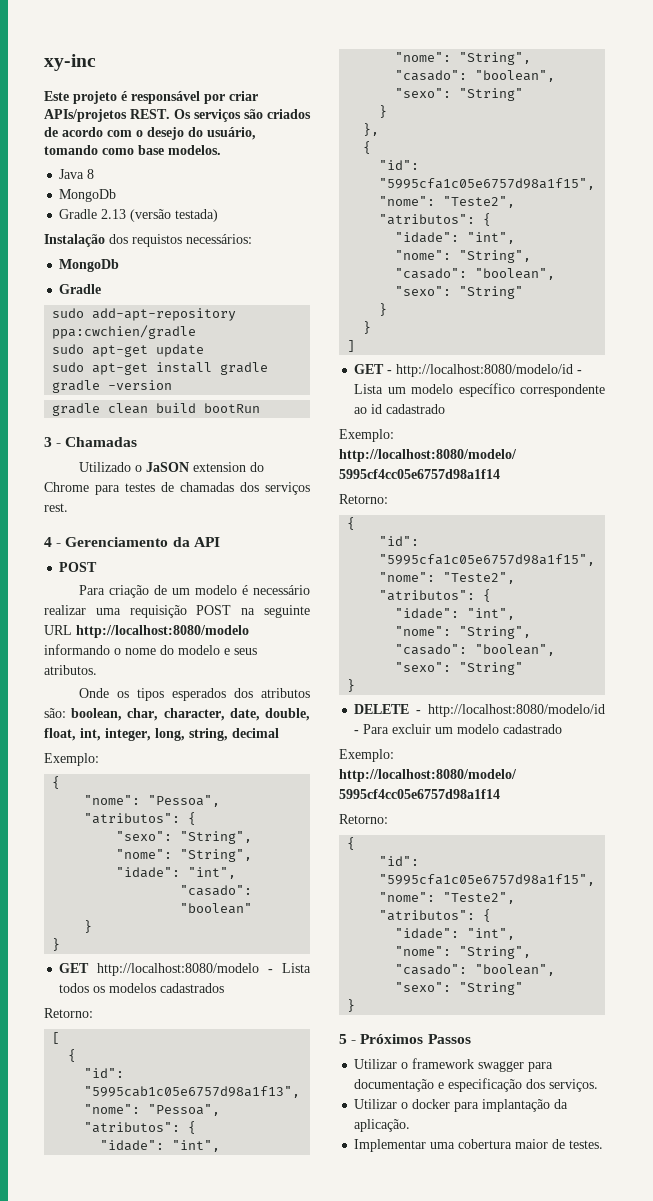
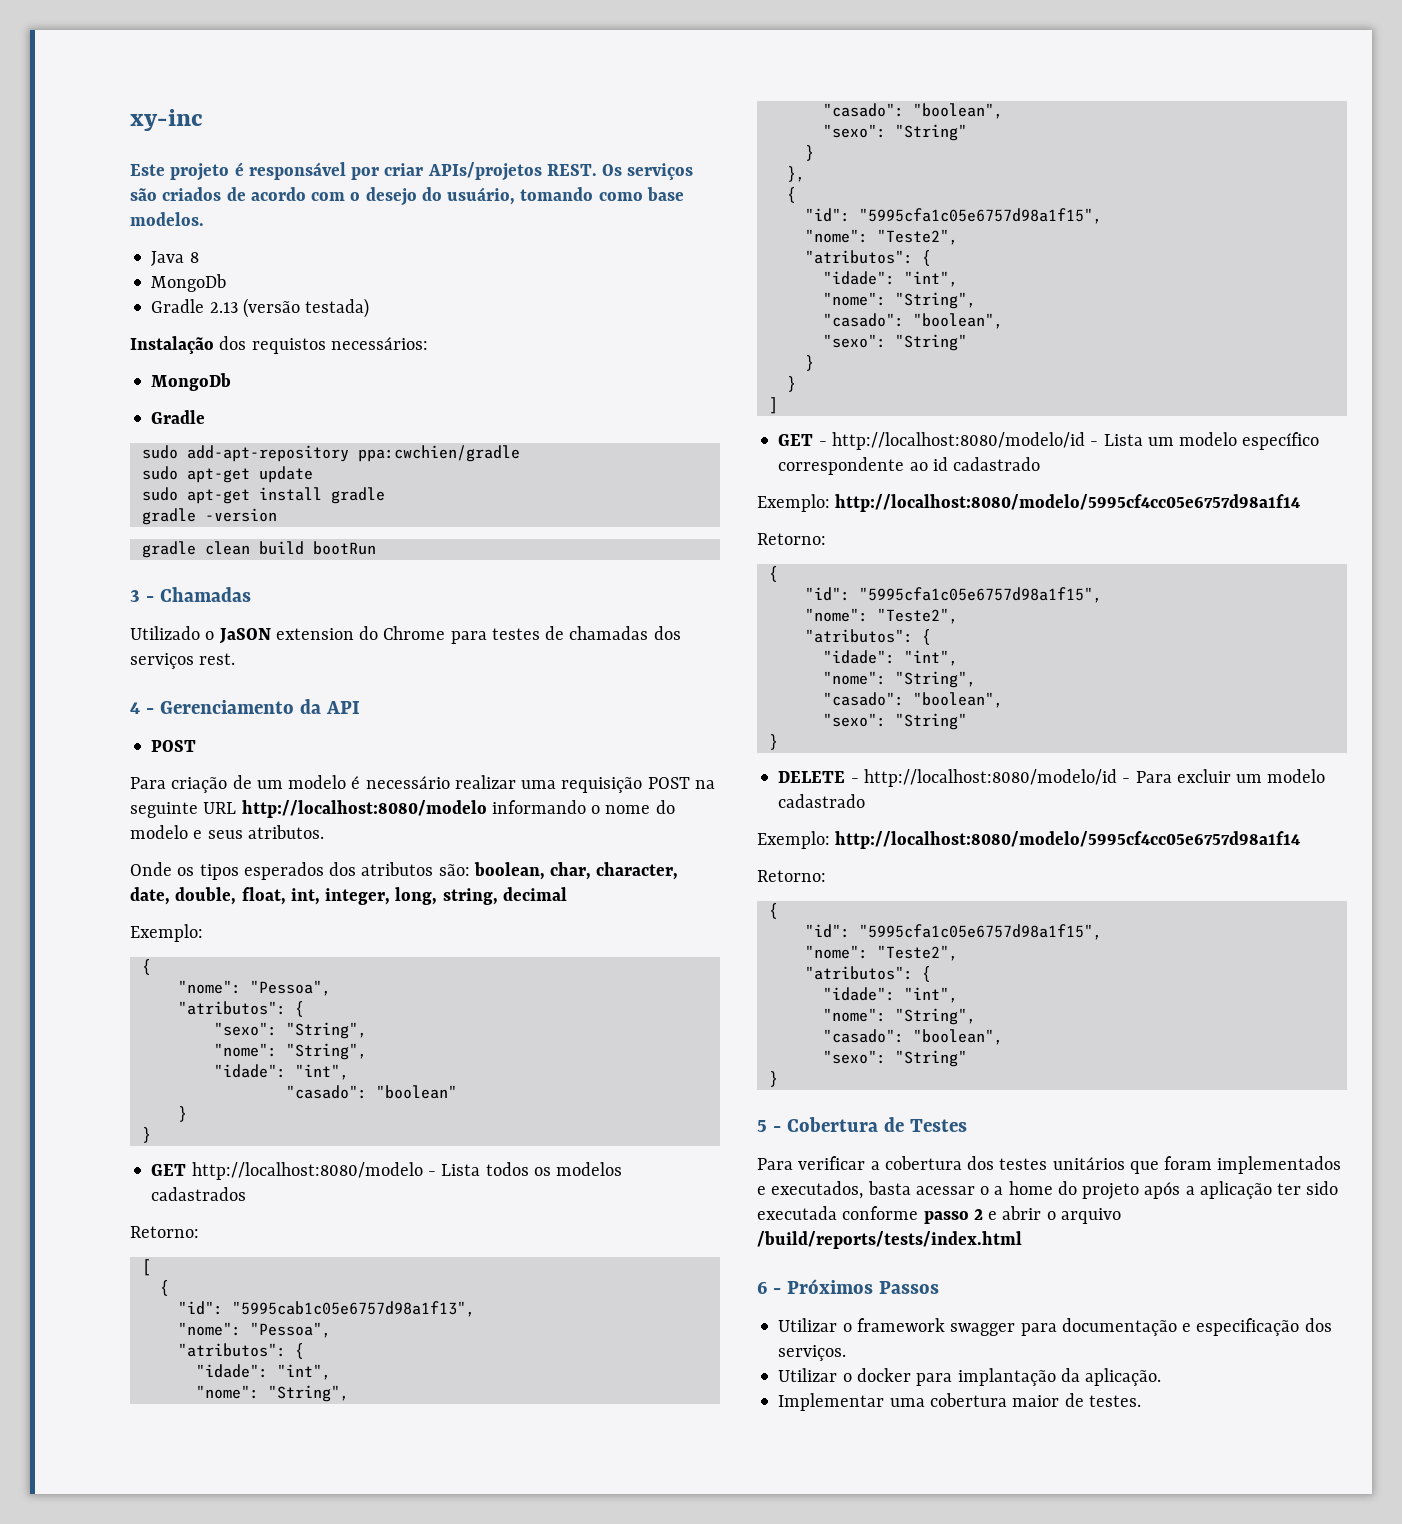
(357, 1042) none -> [786,1117,967,1132] [757,1156,1342,1174] [757,1181,1339,1200] [757,1206,1121,1224] [757,1231,1022,1249] [757,1281,781,1294] Cobertura de Testes // Para verificar a cobertura dos testes unitários que foram implementados e executados, basta acessar o a home do projeto após a aplicação ter sido executada conforme passo 2 e abrir o arquivo /build/reports/tests/index.html // 6 -

